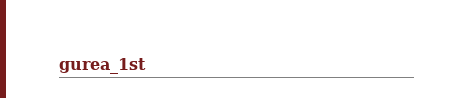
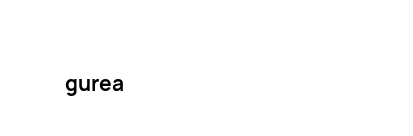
[59,58,146,74] gurea_1st -> [65,78,124,96] gurea

